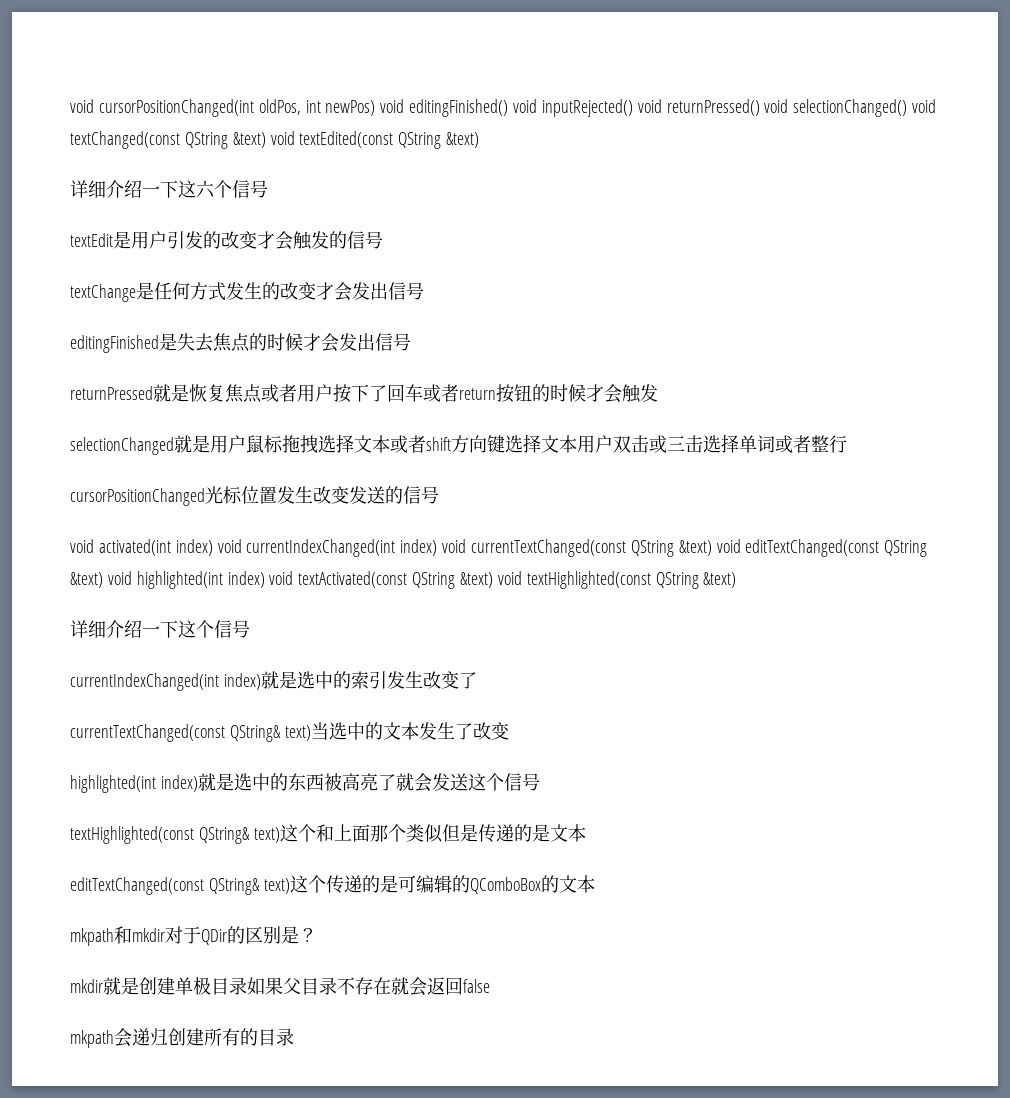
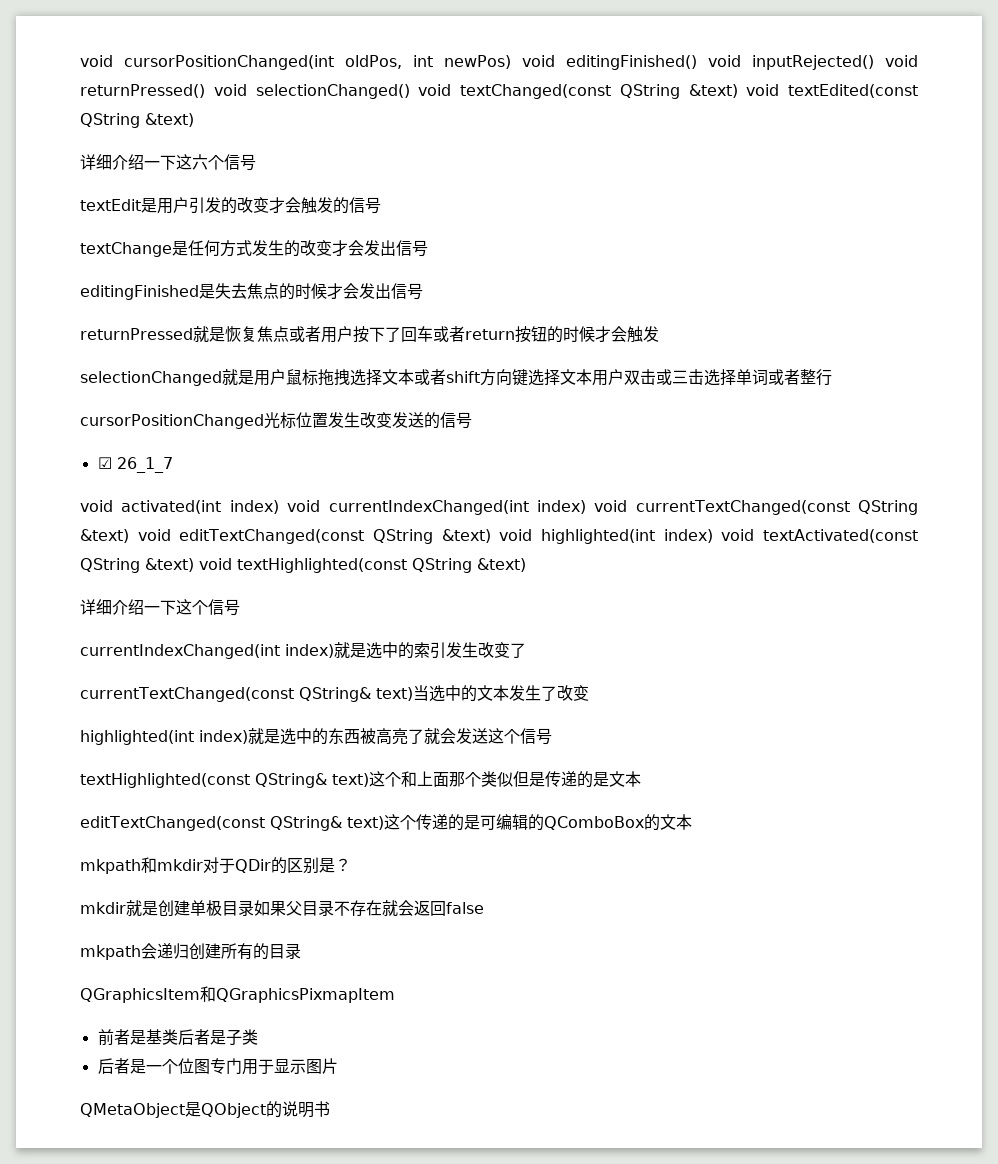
(439, 495) none -> [97,457,173,473] // ☑ 26_1_7
(294, 1037) none -> [80,986,395,1003] [97,1029,258,1046] [97,1058,338,1075] [80,1101,330,1118] // QGraphicsItem和QGraphicsPixmapItem // 前者是基类后者是子类 // 后者是一个位图专门用于显示图片 // QMetaObject是QObject的说明书

